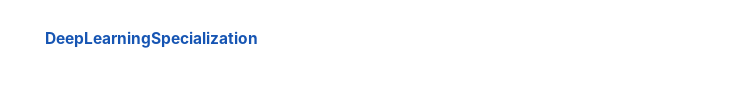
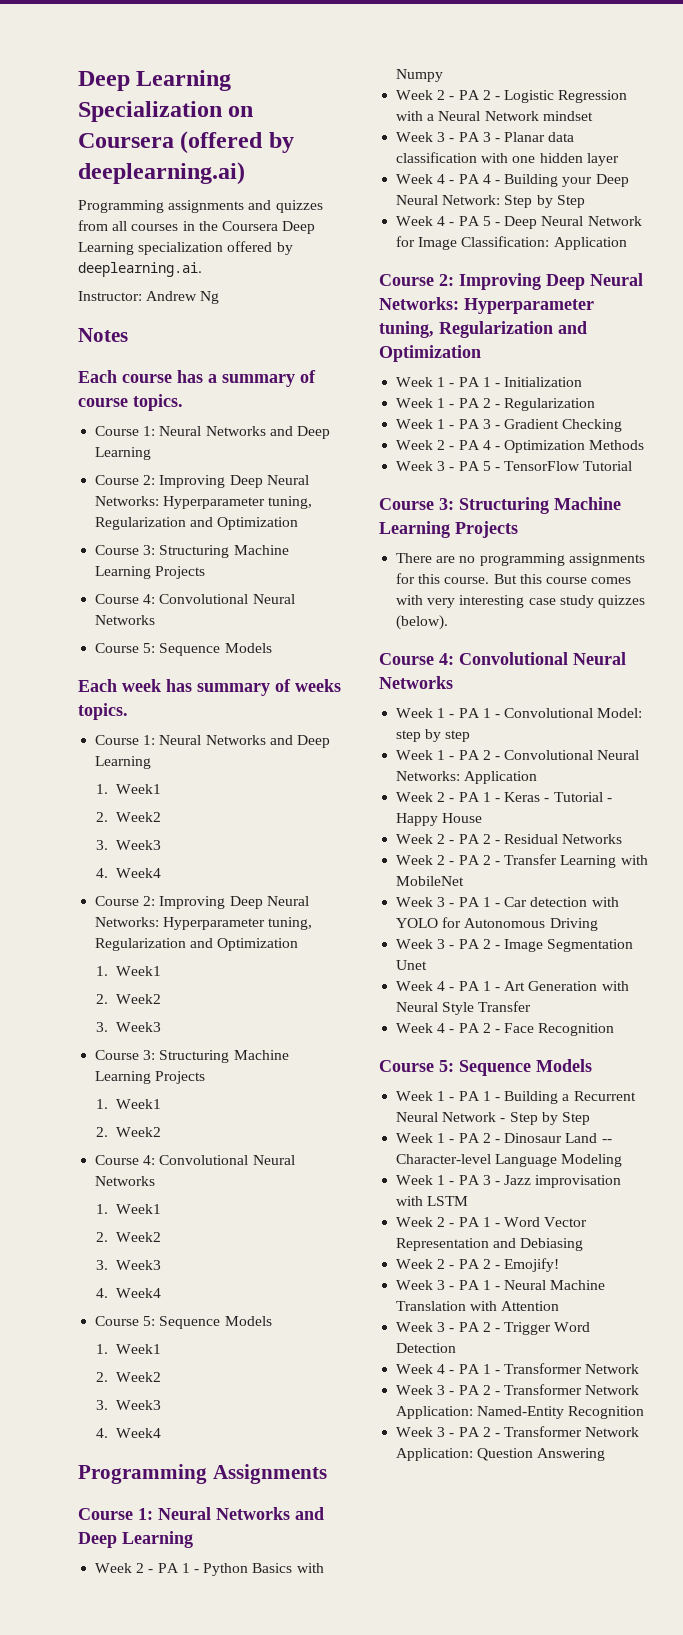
[45,31,258,48] DeepLearningSpecialization -> [78,70,232,91] [78,101,254,122] [78,131,294,154] [78,162,245,185] [78,200,323,213] [78,220,316,234] [78,241,293,255] [78,262,202,277] [78,291,220,304] [78,328,128,342] [78,370,316,387] [78,394,183,411] [95,426,330,439] [95,447,152,460] [95,475,309,488] [95,496,313,509] [95,517,299,530] [95,545,289,558] [95,566,206,579] [95,594,295,604] [95,615,156,625] [95,643,272,656] [78,679,341,696] [78,703,128,720] [95,735,330,748] [95,756,152,769] [96,784,162,794] [96,812,162,822] [96,840,162,850] [96,868,162,878] [95,896,309,909] [95,917,313,930] [95,938,299,951] [96,966,162,976] [96,994,162,1004] [96,1022,162,1032] [95,1050,289,1063] [95,1071,206,1084] [96,1099,162,1109] [96,1127,162,1137] [95,1155,295,1165] [95,1176,156,1186] [96,1204,162,1214] [96,1232,162,1242] [96,1260,162,1270] [96,1288,162,1298] [95,1316,272,1329] [96,1344,162,1354] [96,1372,162,1382] [96,1400,162,1410] [96,1428,162,1438] [78,1464,327,1484] [78,1507,324,1520] [78,1531,193,1548] [95,1563,324,1576] [396,69,444,82] [396,90,628,103] [396,111,593,121] [396,132,575,142] [396,152,619,166] [396,174,629,187] [396,195,585,208] [396,216,642,229] [396,236,627,250] [379,273,643,290] [379,297,594,314] [379,321,587,338] [379,345,481,362] [396,377,583,387] [396,398,596,411] [396,419,623,432] [396,440,645,453] [396,461,633,471] [379,497,621,514] [379,521,518,538] [396,553,645,566] [396,573,632,584] [396,595,645,608] [396,615,449,630] [379,652,626,665] [379,676,453,689] [396,708,643,718] [396,729,471,742] [396,750,640,760] [396,771,538,784] [396,792,612,802] [396,813,483,826] [396,834,623,844] [396,854,648,868] [396,876,465,886] [396,897,619,907] [396,917,598,931] [396,939,634,952] [396,960,428,970] [396,981,629,991] [396,1001,532,1015] [396,1023,615,1036] [379,1059,592,1076] [396,1091,636,1104] [396,1112,590,1125] [396,1133,612,1143] [396,1154,623,1167] [396,1175,622,1188] [396,1196,469,1206] [396,1217,588,1227] [396,1238,584,1251] [396,1258,560,1272] [396,1280,606,1290] [396,1301,560,1311] [396,1322,591,1335] [396,1343,457,1353] [396,1363,640,1374] [396,1384,640,1395] [396,1406,645,1419] [396,1426,640,1437] [396,1448,606,1461] Deep Learning Specialization on Coursera (offered by deeplearning.ai) // Programming assignments and quizzes from all courses in the Coursera Deep Learning specialization offered by deeplearning.ai. // Instructor: Andrew Ng // Notes // Each course has a summary of course topics. // Course 1: Neural Networks and Deep Learning // Course 2: Improving Deep Neural Networks: Hyperparameter tuning, Regularization and Optimization // Course 3: Structuring Machine Learning Projects // Course 4: Convolutional Neural Networks // Course 5: Sequence Models // Each week has summary of weeks topics. // Course 1: Neural Networks and Deep Learning // 1. Week1 // 2. Week2 // 3. Week3 // 4. Week4 // Course 2: Improving Deep Neural Networks: Hyperparameter tuning, Regularization and Optimization // 1. Week1 // 2. Week2 // 3. Week3 // Course 3: Structuring Machine Learning Projects // 1. Week1 // 2. Week2 // Course 4: Convolutional Neural Networks // 1. Week1 // 2. Week2 // 3. Week3 // 4. Week4 // Course 5: Sequence Models // 1. Week1 // 2. Week2 // 3. Week3 // 4. Week4 // Programming Assignments // Course 1: Neural Networks and Deep Learning // Week 2 - PA 1 - Python Basics with Numpy // Week 2 - PA 2 - Logistic Regression with a Neural Network mindset // Week 3 - PA 3 - Planar data classification with one hidden layer // Week 4 - PA 4 - Building your Deep Neural Network: Step by Step // Week 4 - PA 5 - Deep Neural Network for Image Classification: Application // Course 2: Improving Deep Neural Networks: Hyperparameter tuning, Regularization and Optimization // Week 1 - PA 1 - Initialization // Week 1 - PA 2 - Regularization // Week 1 - PA 3 - Gradient Checking // Week 2 - PA 4 - Optimization Methods // Week 3 - PA 5 - TensorFlow Tutorial // Course 3: Structuring Machine Learning Projects // There are no programming assignments for this course. But this course comes with very interesting case study quizzes (below). // Course 4: Convolutional Neural Networks // Week 1 - PA 1 - Convolutional Model: step by step // Week 1 - PA 2 - Convolutional Neural Networks: Application // Week 2 - PA 1 - Keras - Tutorial - Happy House // Week 2 - PA 2 - Residual Networks // Week 2 - PA 2 - Transfer Learning with MobileNet // Week 3 - PA 1 - Car detection with YOLO for Autonomous Driving // Week 3 - PA 2 - Image Segmentation Unet // Week 4 - PA 1 - Art Generation with Neural Style Transfer // Week 4 - PA 2 - Face Recognition // Course 5: Sequence Models // Week 1 - PA 1 - Building a Recurrent Neural Network - Step by Step // Week 1 - PA 2 - Dinosaur Land -- Character-level Language Modeling // Week 1 - PA 3 - Jazz improvisation with LSTM // Week 2 - PA 1 - Word Vector Representation and Debiasing // Week 2 - PA 2 - Emojify! // Week 3 - PA 1 - Neural Machine Translation with Attention // Week 3 - PA 2 - Trigger Word Detection // Week 4 - PA 1 - Transformer Network // Week 3 - PA 2 - Transformer Network Application: Named-Entity Recognition // Week 3 - PA 2 - Transformer Network Application: Question Answering

